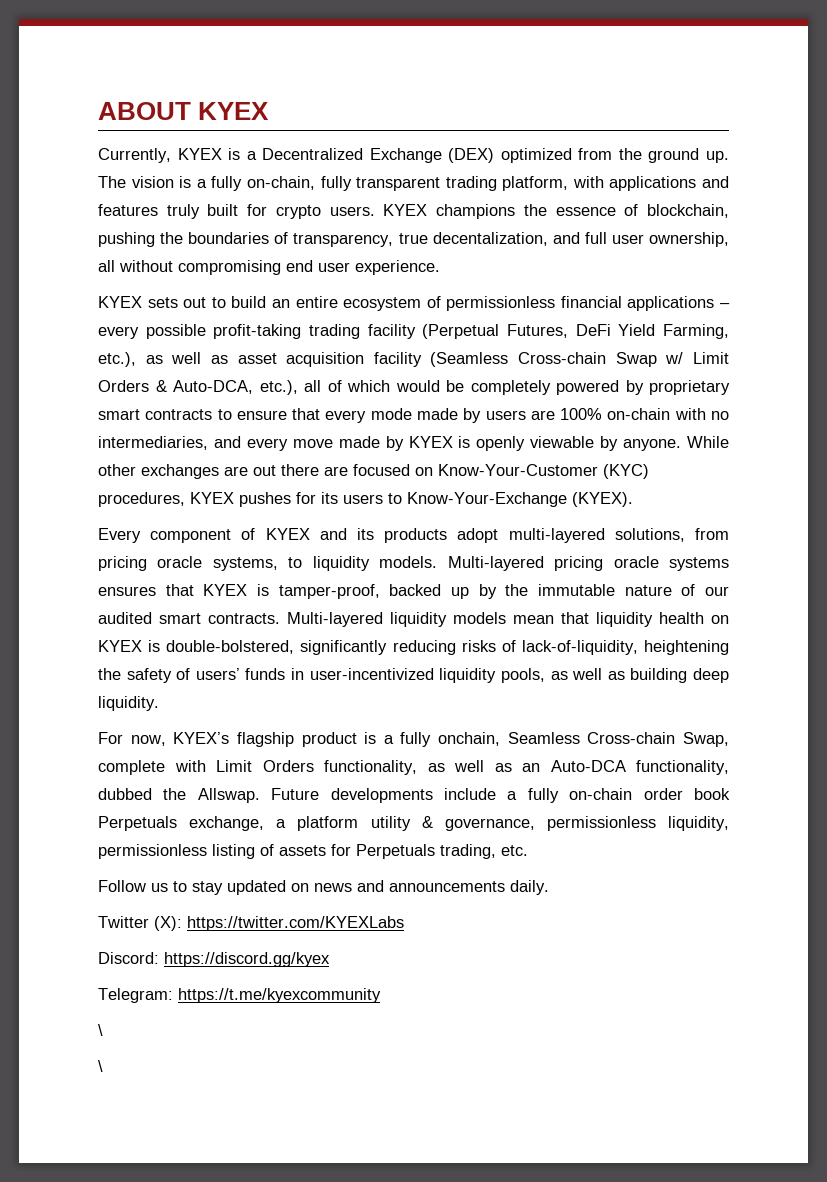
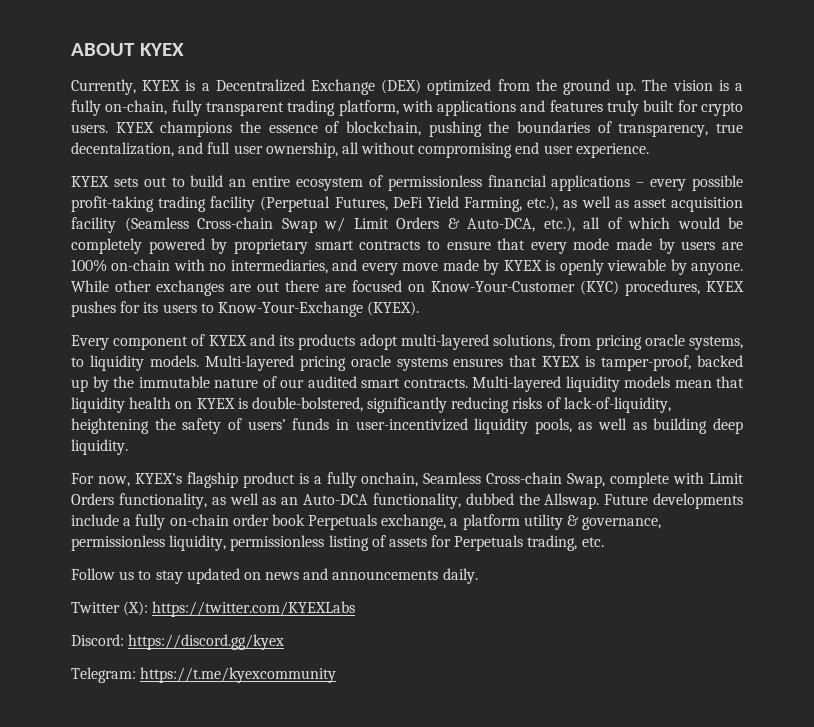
[98,1024,103,1036] [98,1060,103,1072] // \ // \ -> (337, 675) none

